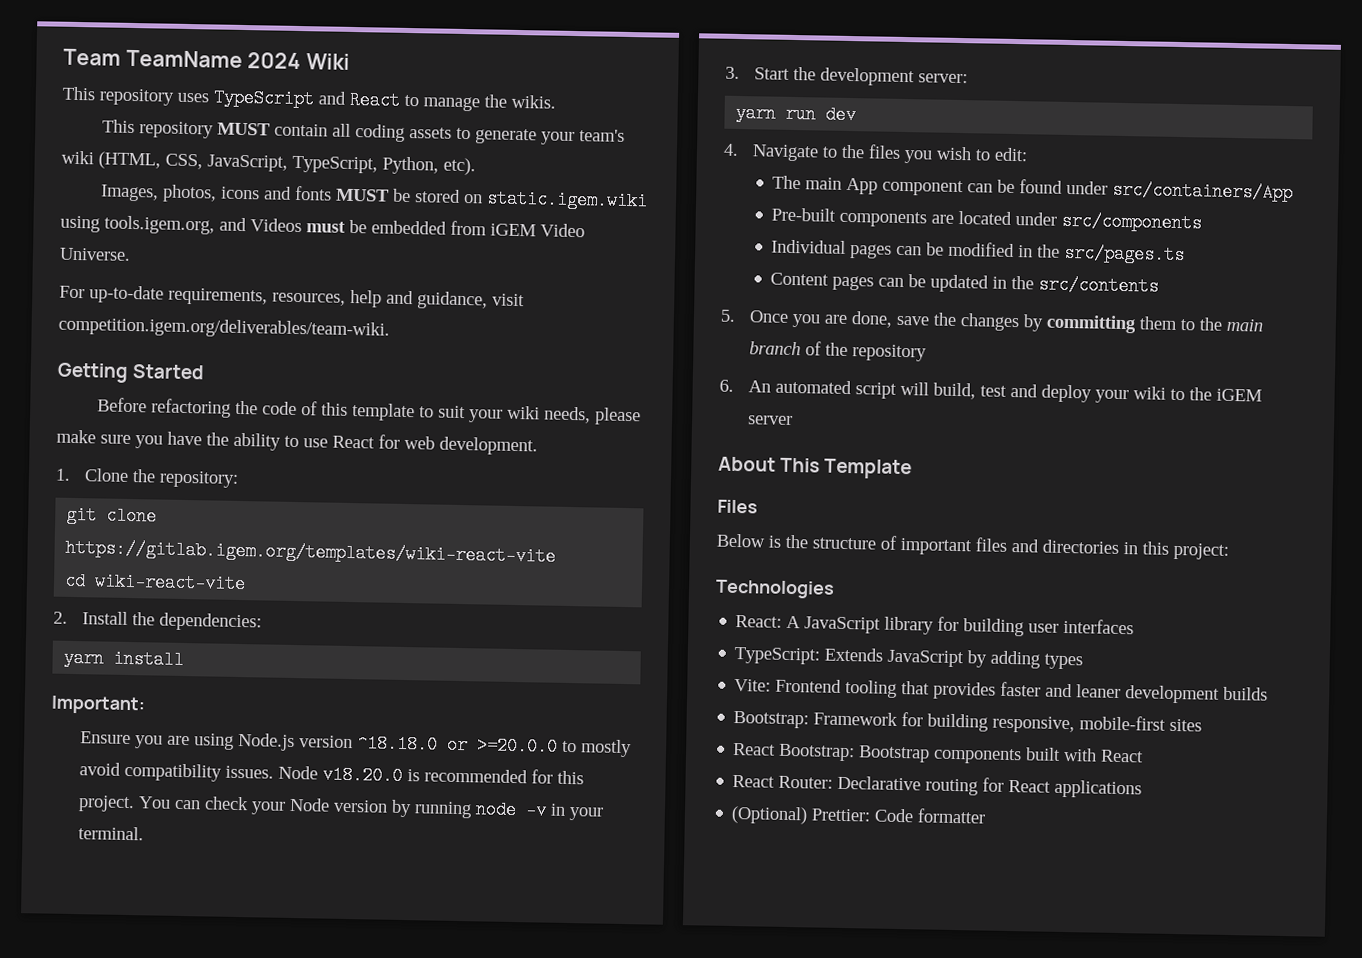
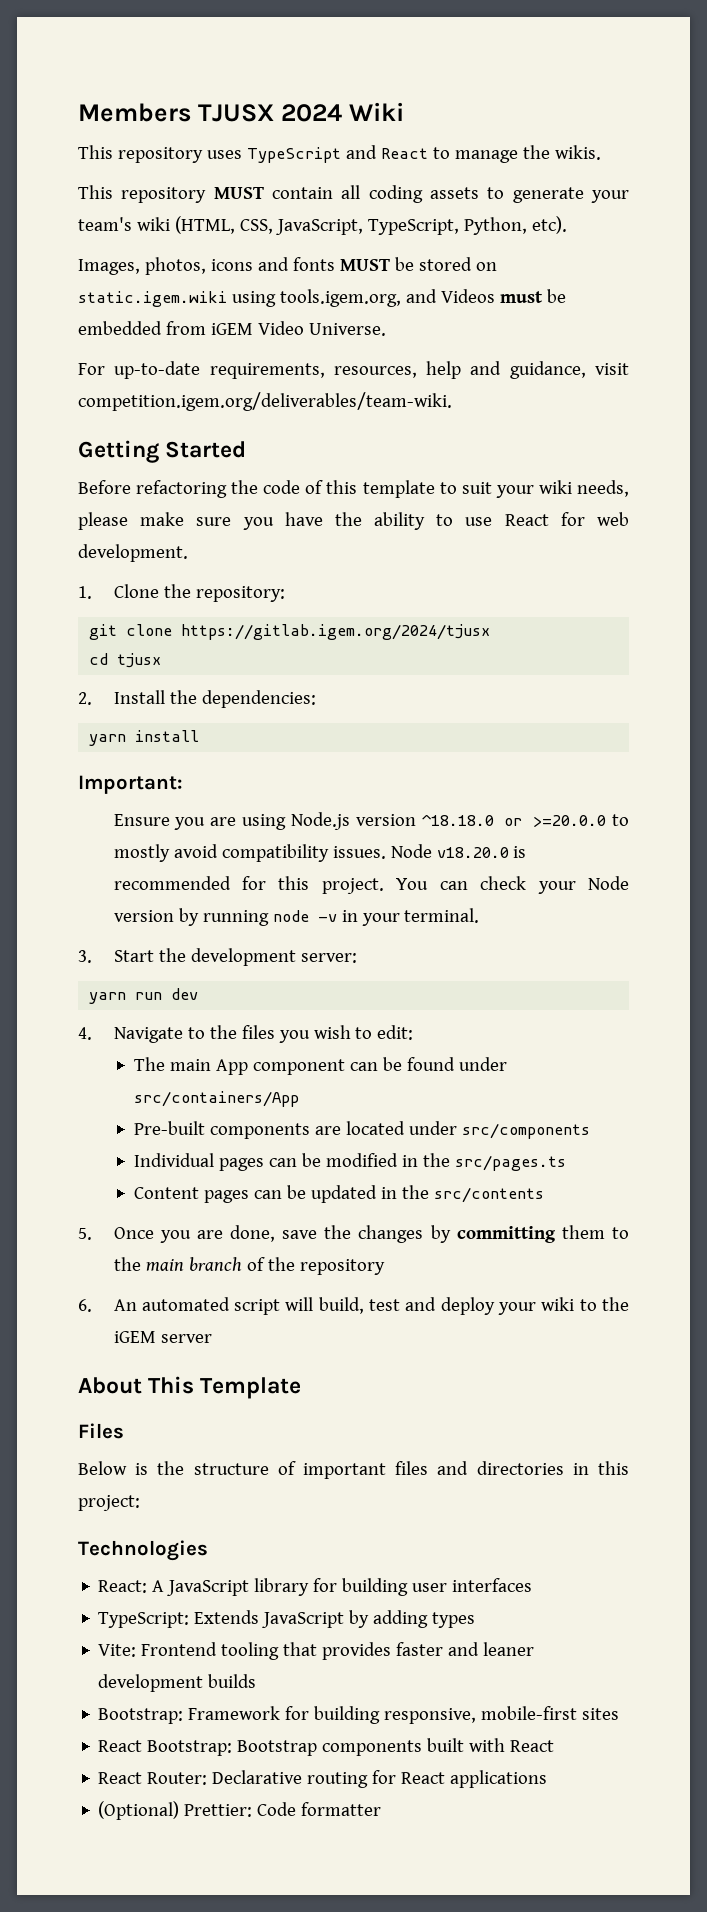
[63,48,243,68] Team TeamName -> [78,103,274,122] Members TJUSX
[65,538,557,566] https://gitlab.igem.org/templates/wiki-react-vite -> [181,624,491,640] https://gitlab.igem.org/2024/tjusx
[94,572,247,594] wiki-react-vite -> [117,653,162,668] tjusx

